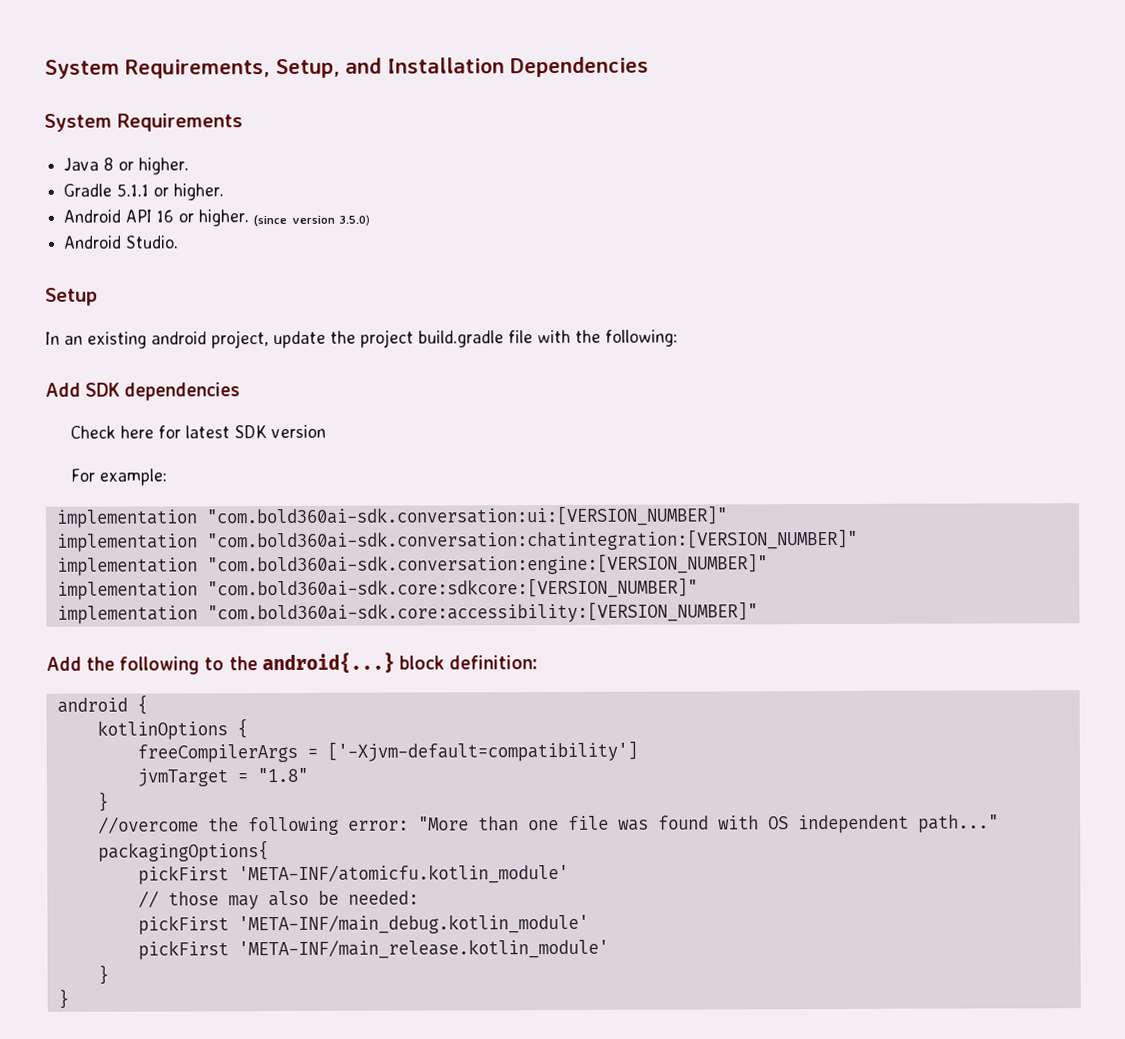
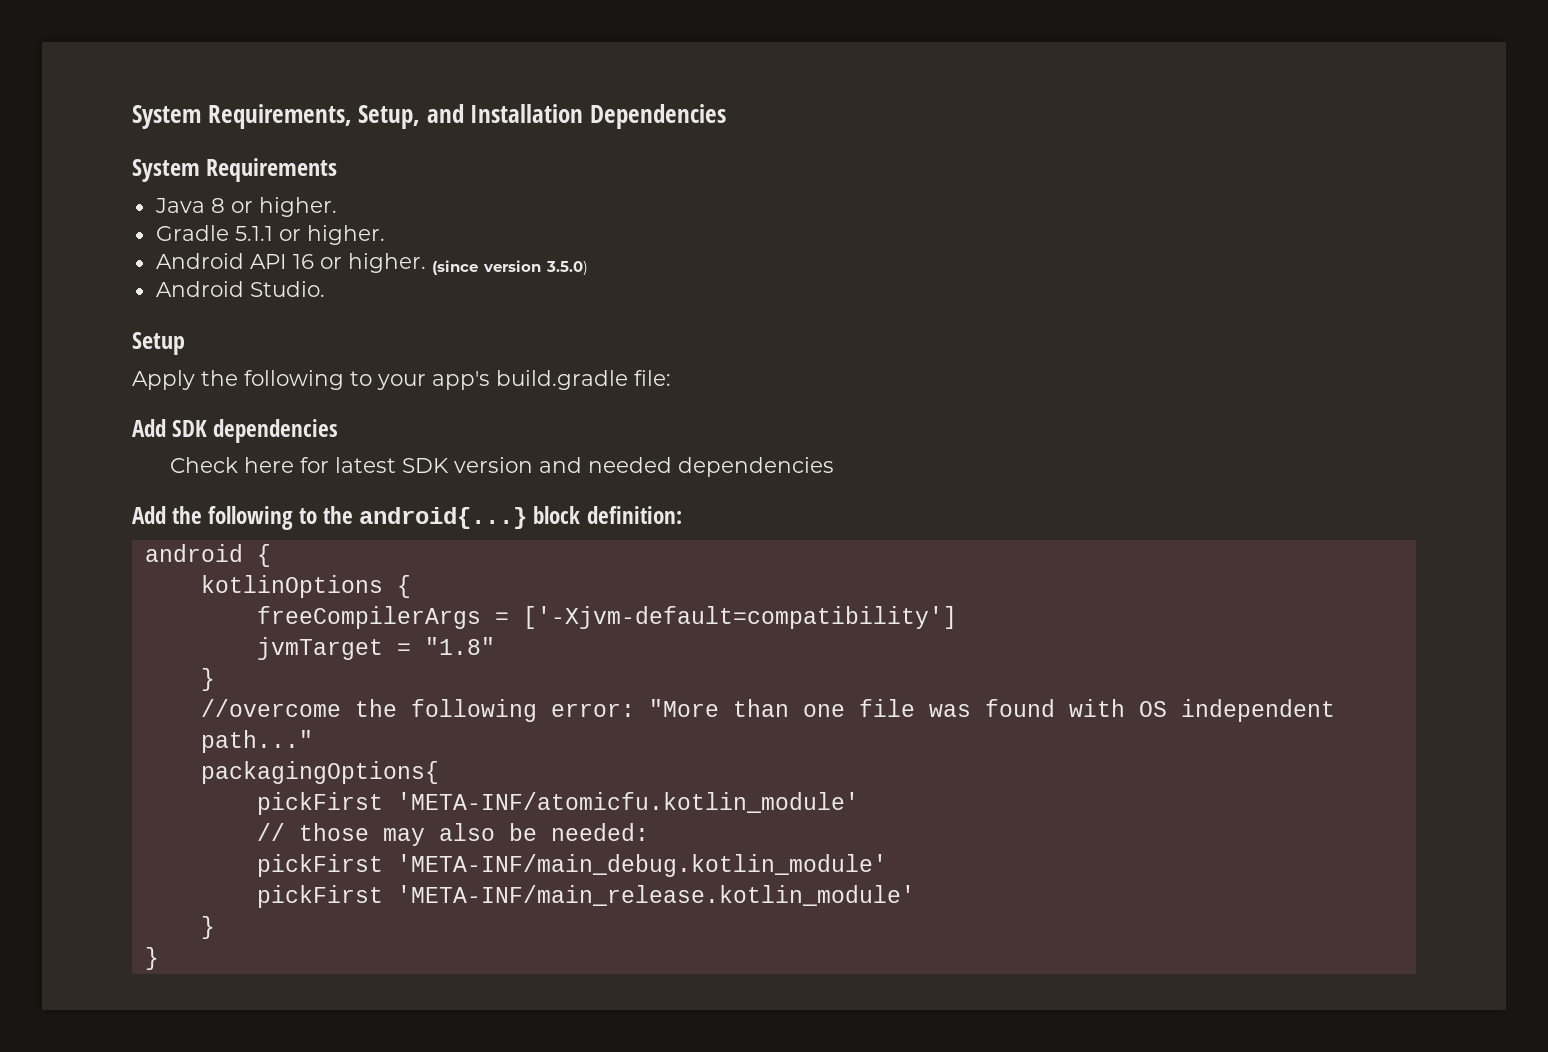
[45,329,678,349] In an existing android project, update the project build.gradle file with the following: -> [132,370,671,390] Apply the following to your app's build.gradle file:
[69,468,167,486] [55,505,728,528] [56,528,858,552] [56,553,768,576] [56,577,698,600] [56,601,758,624] // For example: // implementation "com.bold360ai-sdk.conversation:ui:[VERSION_NUMBER]" // implementation "com.bold360ai-sdk.conversation:chatintegration:[VERSION_NUMBER]" // implementation "com.bold360ai-sdk.conversation:engine:[VERSION_NUMBER]" // implementation "com.bold360ai-sdk.core:sdkcore:[VERSION_NUMBER]" // implementation "com.bold360ai-sdk.core:accessibility:[VERSION_NUMBER]" -> [538,457,834,477] and needed dependencies

